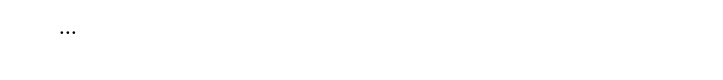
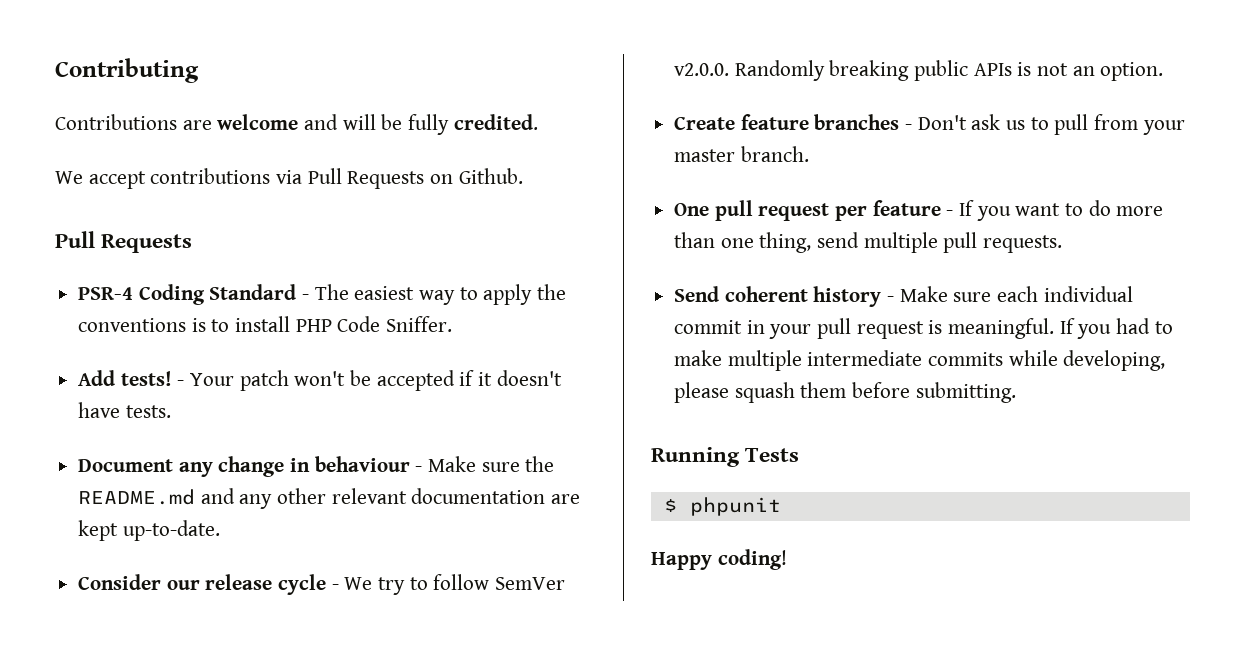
[59,31,77,34] ... -> [55,58,199,83] [55,114,538,135] [55,168,523,189] [55,231,193,253] [78,284,567,305] [78,316,453,332] [78,370,562,391] [78,402,171,418] [78,456,555,477] [78,488,581,509] [78,520,220,541] [78,574,566,595] [674,60,1164,81] [674,114,1185,135] [674,146,809,162] [674,200,1164,221] [674,232,1063,253] [674,286,1133,307] [674,318,1173,339] [674,350,1166,371] [674,382,1016,403] [651,447,800,467] [663,497,781,516] [651,549,787,570] Contributing // Contributions are welcome and will be fully credited. // We accept contributions via Pull Requests on Github. // Pull Requests // PSR-4 Coding Standard - The easiest way to apply the conventions is to install PHP Code Sniffer. // Add tests! - Your patch won't be accepted if it doesn't have tests. // Document any change in behaviour - Make sure the README.md and any other relevant documentation are kept up-to-date. // Consider our release cycle - We try to follow SemVer v2.0.0. Randomly breaking public APIs is not an option. // Create feature branches - Don't ask us to pull from your master branch. // One pull request per feature - If you want to do more than one thing, send multiple pull requests. // Send coherent history - Make sure each individual commit in your pull request is meaningful. If you had to make multiple intermediate commits while developing, please squash them before submitting. // Running Tests // $ phpunit // Happy coding!

